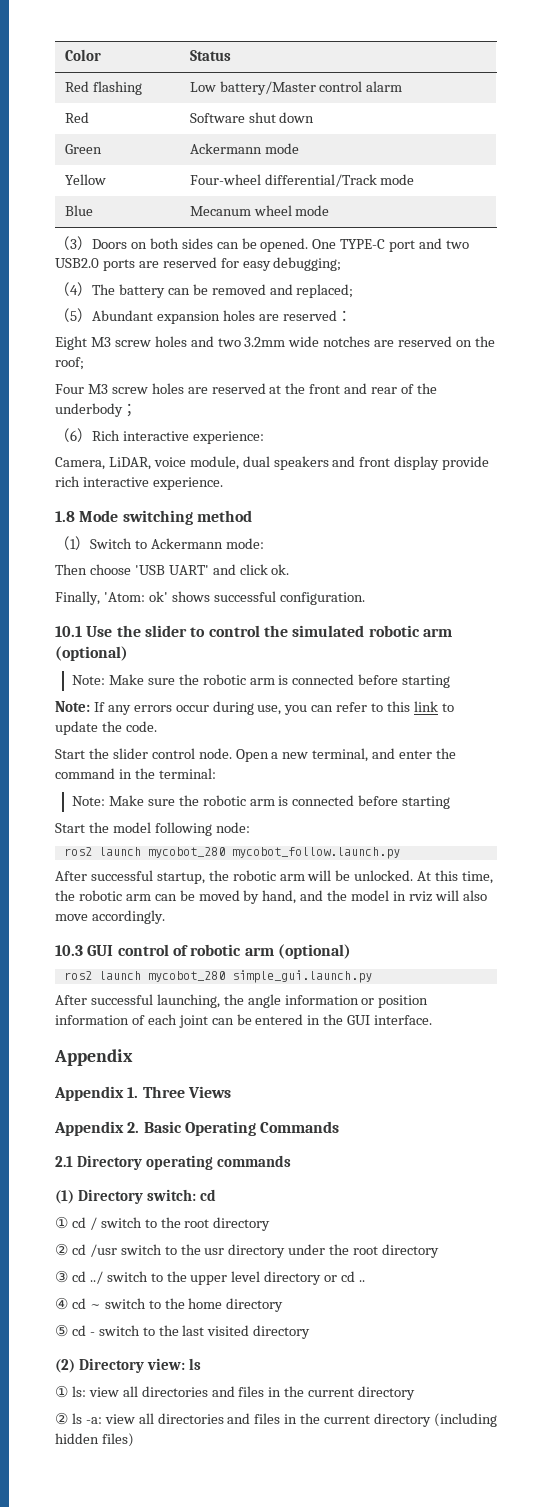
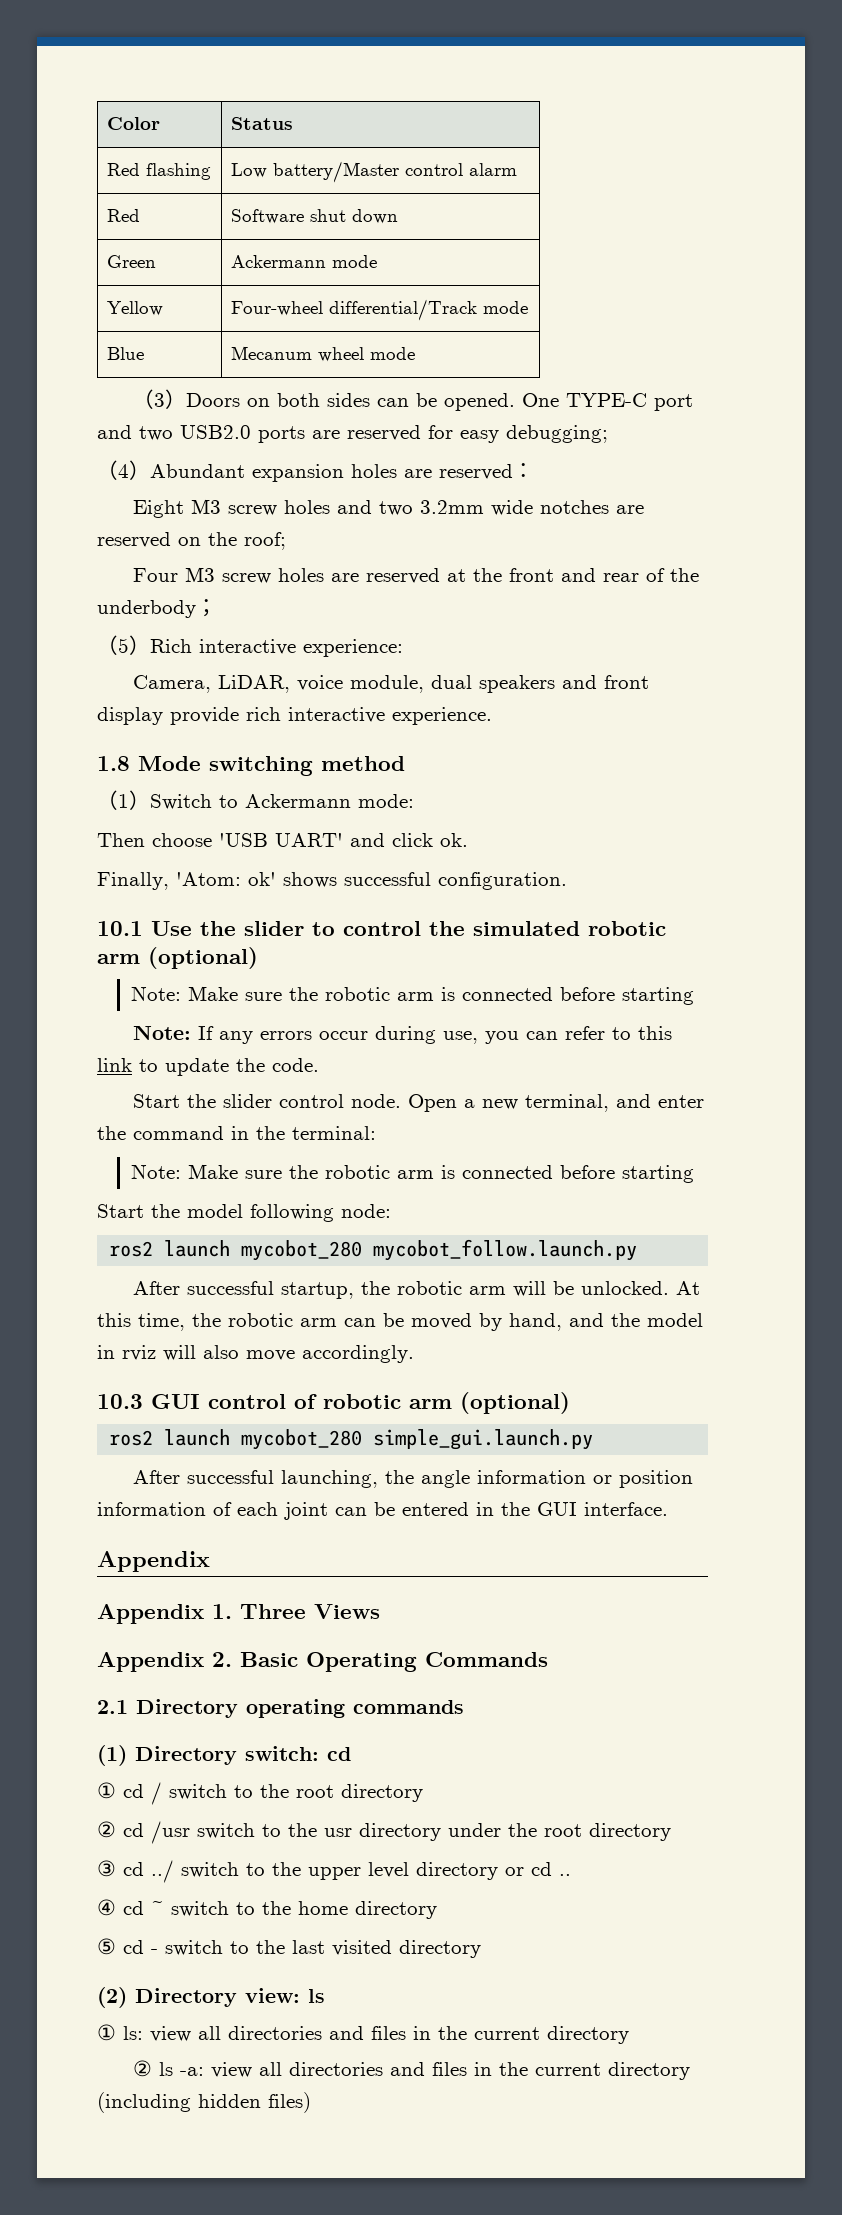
[92,284,354,298] [55,308,92,322] The battery can be removed and replaced; // （5） -> (150, 470) none
[70,430,77,441] 6 -> [118,638,129,653] 5

